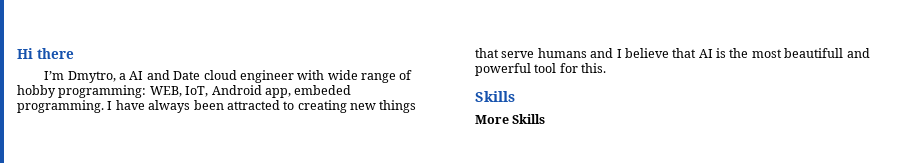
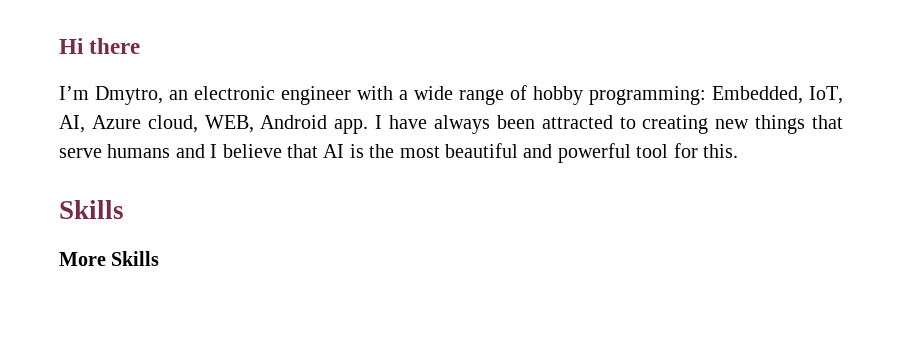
[119,70,237,80] a AI and Date cloud -> [169,86,275,100] an electronic
(325, 75) none -> [399,90,408,100] a
[149,85,352,98] [17,100,104,113] WEB, IoT, Android app, embeded programming. -> [712,86,843,104] [59,115,369,134] Embedded, IoT, AI, Azure cloud, WEB, Android app.
[784,48,844,58] beautifull -> [444,143,518,158] beautiful

